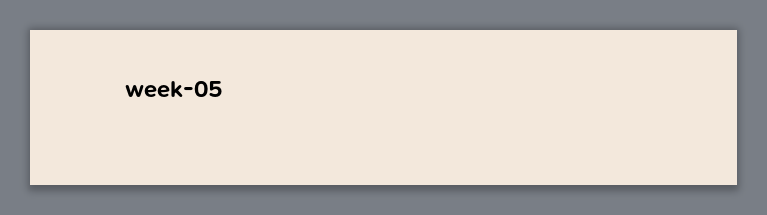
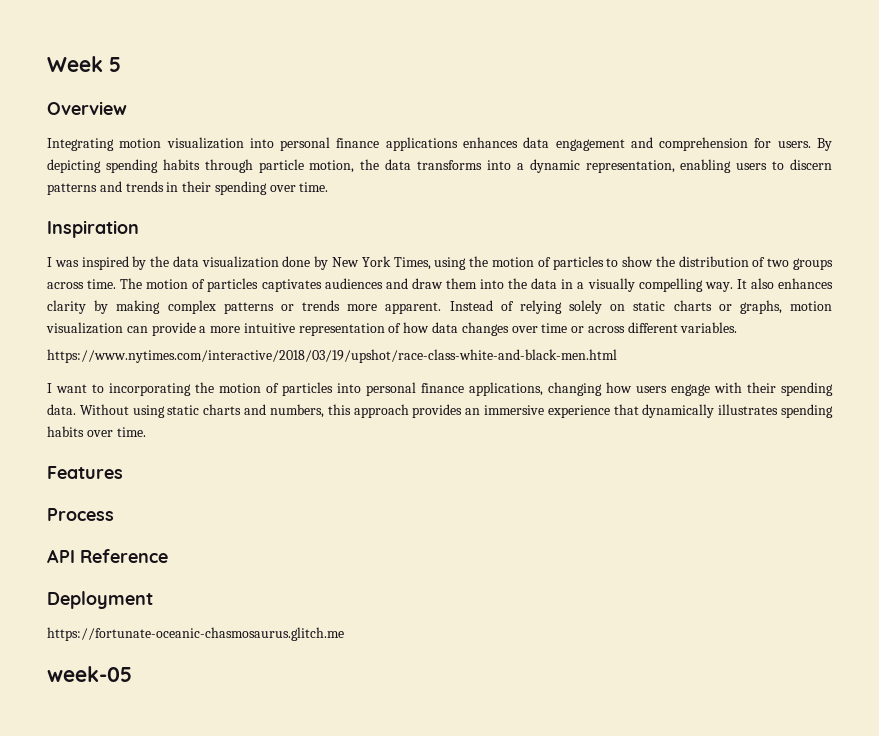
(125, 89) none -> [47,56,121,72] [47,101,127,115] [47,137,833,151] [47,159,832,173] [47,181,329,195] [47,220,139,238] [47,256,833,270] [47,278,833,292] [47,300,832,314] [46,322,738,336] [47,349,617,363] [47,382,833,396] [47,404,833,418] [47,426,146,437] [47,466,123,479] [47,508,114,521] [47,549,168,563] [47,591,153,609] [47,627,344,641] Week 5 // Overview // Integrating motion visualization into personal finance applications enhances data engagement and comprehension for users. By depicting spending habits through particle motion, the data transforms into a dynamic representation, enabling users to discern patterns and trends in their spending over time. // Inspiration // I was inspired by the data visualization done by New York Times, using the motion of particles to show the distribution of two groups across time. The motion of particles captivates audiences and draw them into the data in a visually compelling way. It also enhances clarity by making complex patterns or trends more apparent. Instead of relying solely on static charts or graphs, motion visualization can provide a more intuitive representation of how data changes over time or across different variables. // https://www.nytimes.com/interactive/2018/03/19/upshot/race-class-white-and-black-men.html // I want to incorporating the motion of particles into personal finance applications, changing how users engage with their spending data. Without using static charts and numbers, this approach provides an immersive experience that dynamically illustrates spending habits over time. // Features // Process // API Reference // Deployment // https://fortunate-oceanic-chasmosaurus.glitch.me //

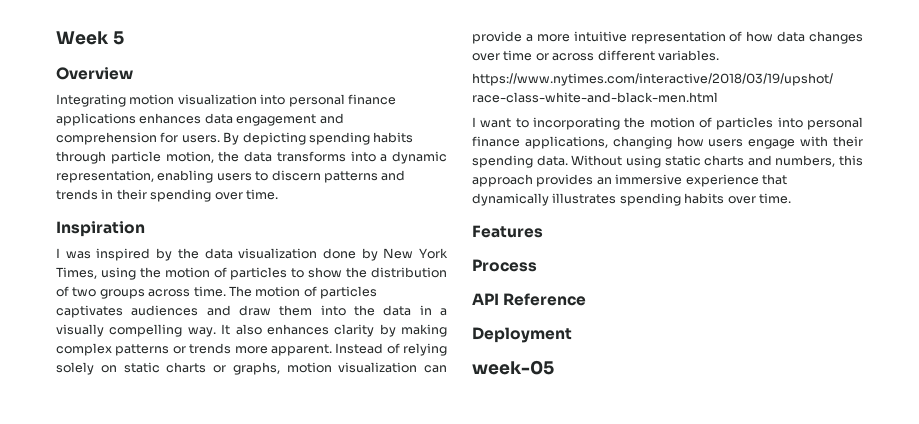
[47,627,344,641] // https://fortunate-oceanic-chasmosaurus.glitch.me -> (572, 335) none

